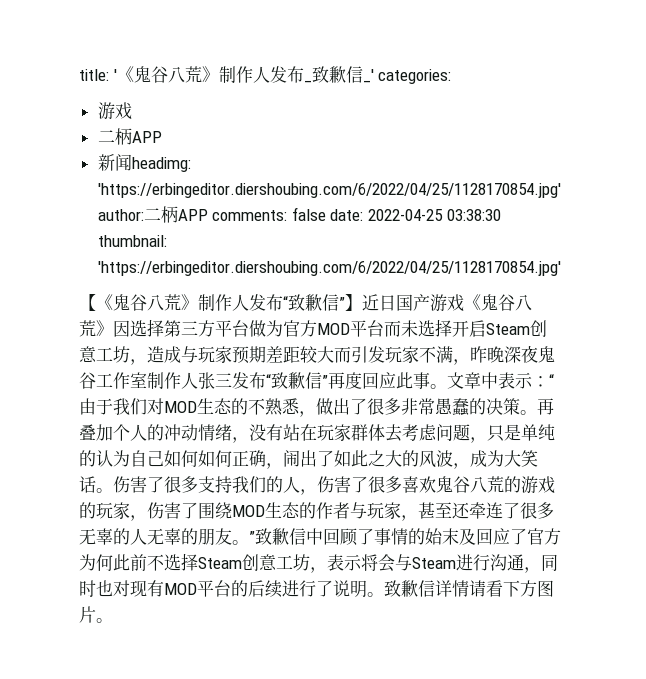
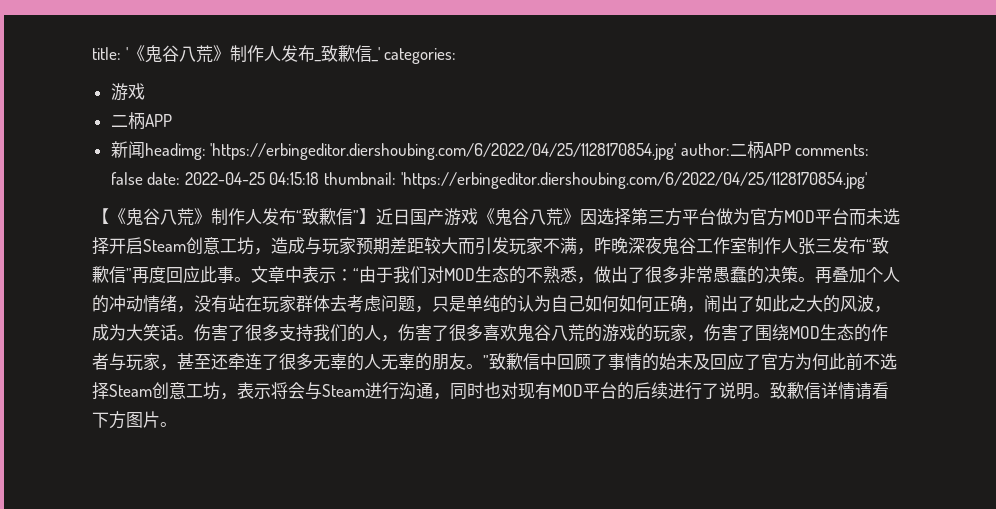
[446,209,501,221] 03:38:30 -> [269,172,320,185] 04:15:18

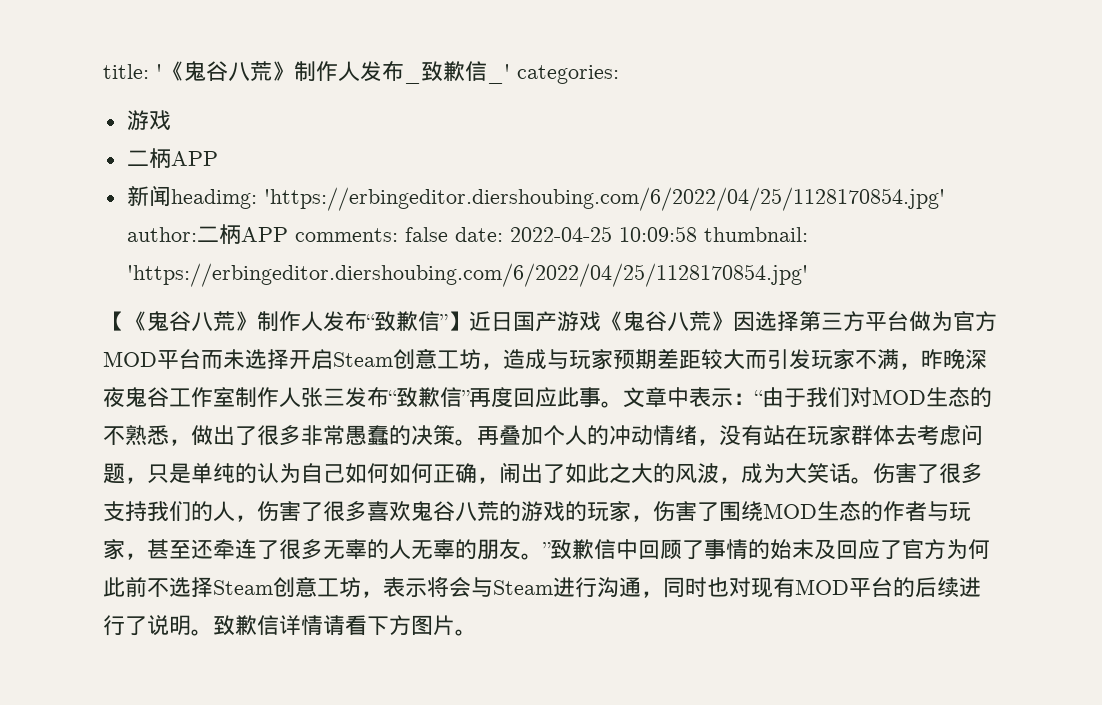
[269,172,320,185] 04:15:18 -> [618,226,697,242] 10:09:58

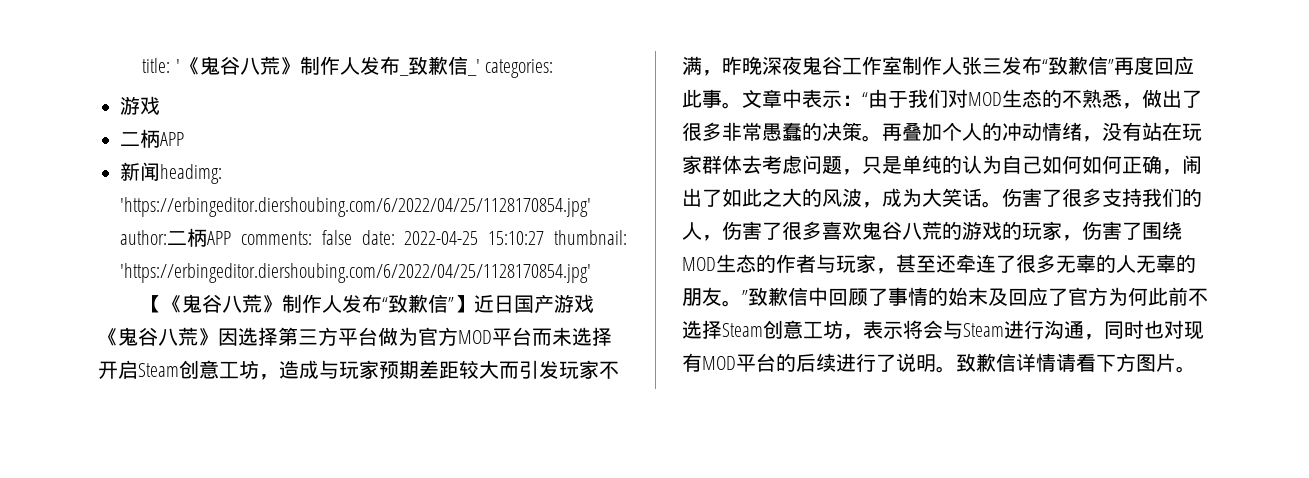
[618,226,697,242] 10:09:58 -> [488,231,545,245] 15:10:27

